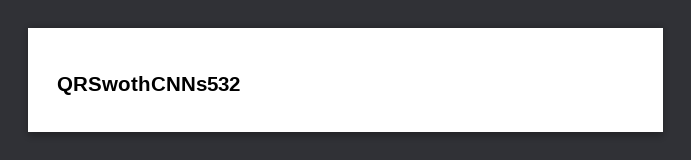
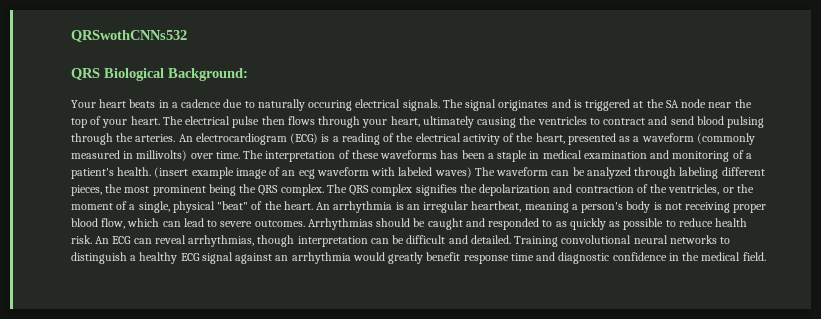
(240, 85) none -> [71,68,248,81] [71,99,752,111] [71,116,765,128] [71,133,755,145] [71,150,752,162] [71,167,765,179] [71,184,754,196] [71,201,767,213] [71,218,748,230] [71,235,731,247] [71,252,766,264] // QRS Biological Background: // Your heart beats in a cadence due to naturally occuring electrical signals. The signal originates and is triggered at the SA node near the top of your heart. The electrical pulse then flows through your heart, ultimately causing the ventricles to contract and send blood pulsing through the arteries. An electrocardiogram (ECG) is a reading of the electrical activity of the heart, presented as a waveform (commonly measured in millivolts) over time. The interpretation of these waveforms has been a staple in medical examination and monitoring of a patient's health. (insert example image of an ecg waveform with labeled waves) The waveform can be analyzed through labeling different pieces, the most prominent being the QRS complex. The QRS complex signifies the depolarization and contraction of the ventricles, or the moment of a single, physical "beat" of the heart. An arrhythmia is an irregular heartbeat, meaning a person's body is not receiving proper blood flow, which can lead to severe outcomes. Arrhythmias should be caught and responded to as quickly as possible to reduce health risk. An ECG can reveal arrhythmias, though interpretation can be difficult and detailed. Training convolutional neural networks to distinguish a healthy ECG signal against an arrhythmia would greatly benefit response time and diagnostic confidence in the medical field.

